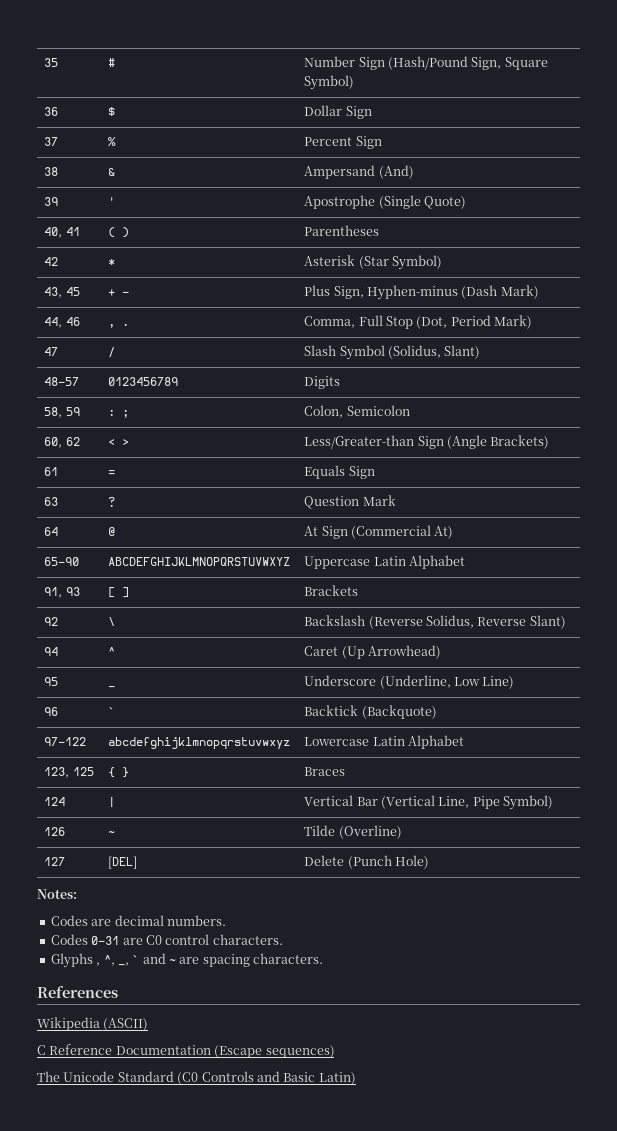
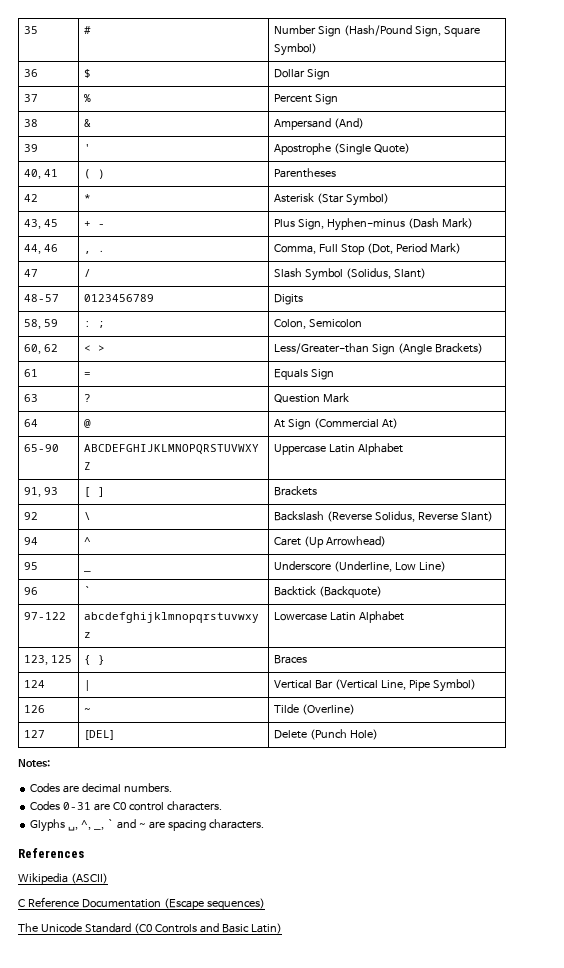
[96,962,101,966] , -> [68,826,79,831] ␣,

